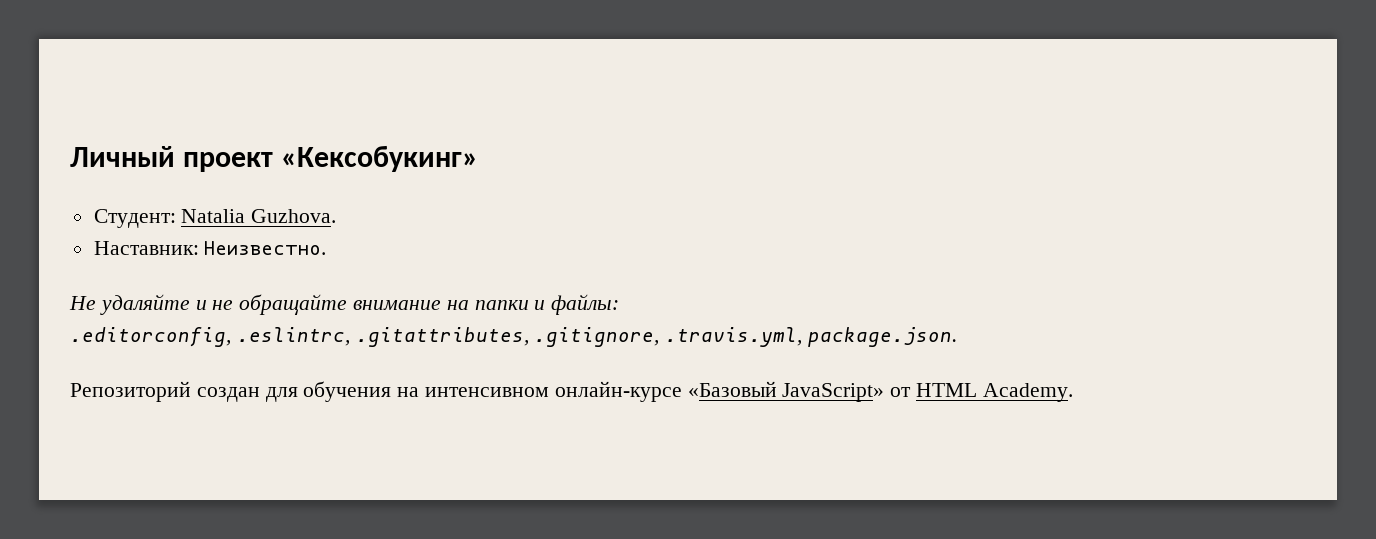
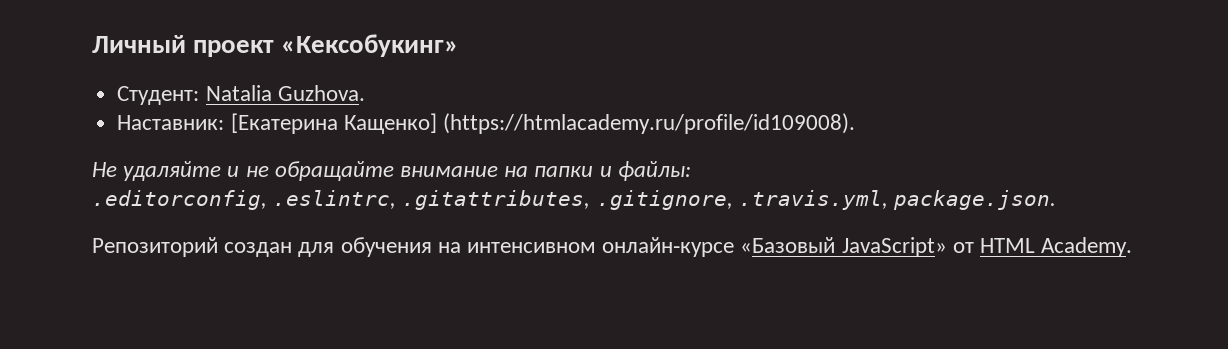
[204,241,327,255] Неизвестно. -> [230,113,855,134] [Екатерина Кащенко] (https://htmlacademy.ru/profile/id109008).

